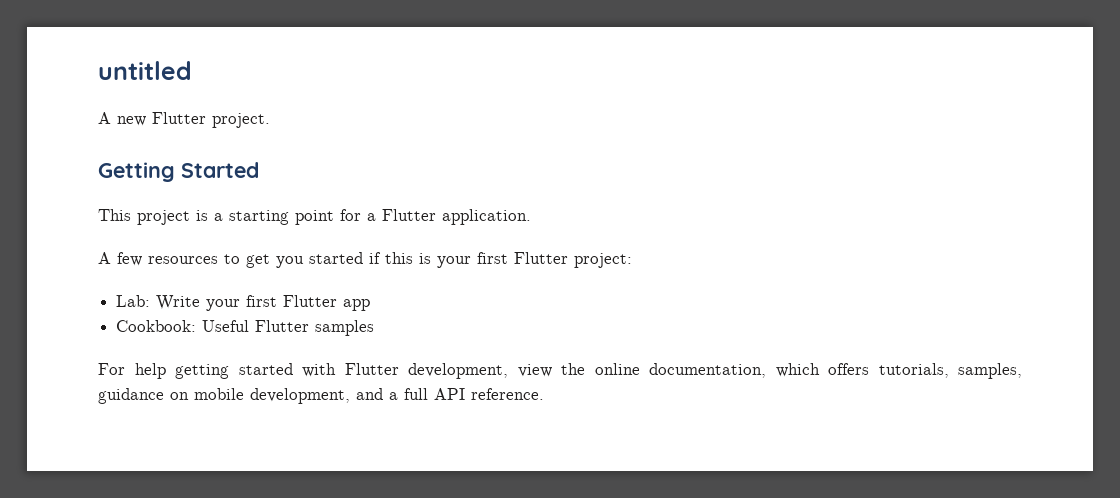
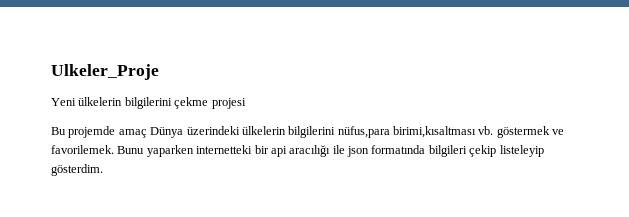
[98,61,192,80] [98,112,270,128] [98,162,259,182] [98,209,531,225] [98,252,632,268] [116,295,371,311] [116,320,375,336] [98,363,1022,379] [98,388,544,404] untitled // A new Flutter project. // Getting Started // This project is a starting point for a Flutter application. // A few resources to get you started if this is your first Flutter project: // Lab: Write your first Flutter app // Cookbook: Useful Flutter samples // For help getting started with Flutter development, view the online documentation, which offers tutorials, samples, guidance on mobile development, and a full API reference. -> [51,64,159,80] [51,97,246,109] [51,126,565,138] [51,145,544,157] [51,164,103,176] Ulkeler_Proje // Yeni ülkelerin bilgilerini çekme projesi // Bu projemde amaç Dünya üzerindeki ülkelerin bilgilerini nüfus,para birimi,kısaltması vb. göstermek ve favorilemek. Bunu yaparken internetteki bir api aracılığı ile json formatında bilgileri çekip listeleyip gösterdim.

